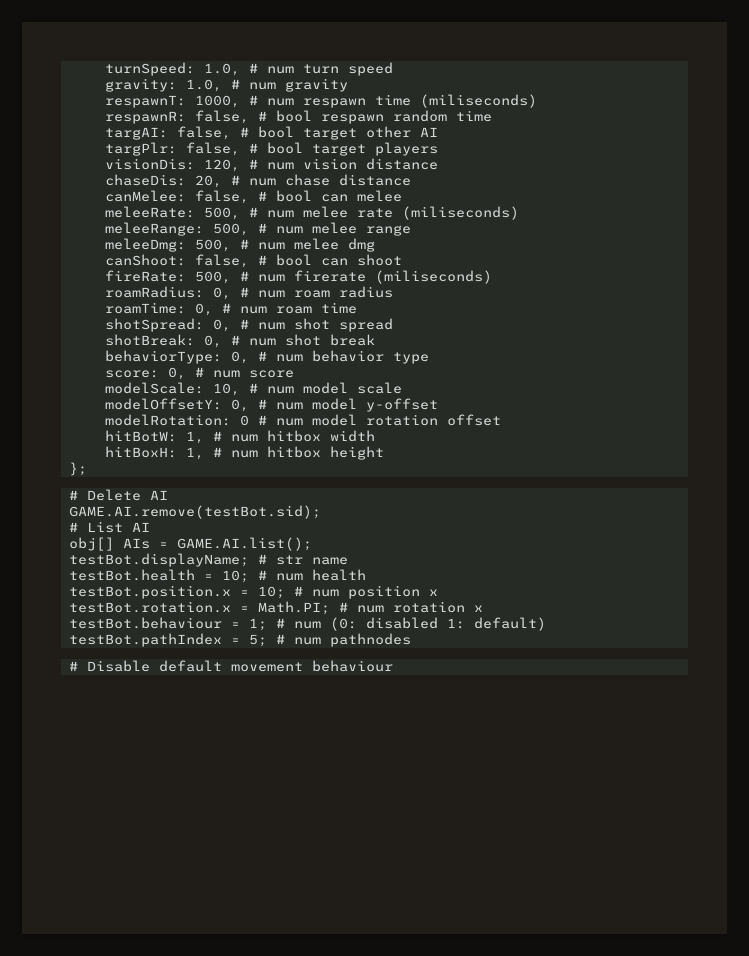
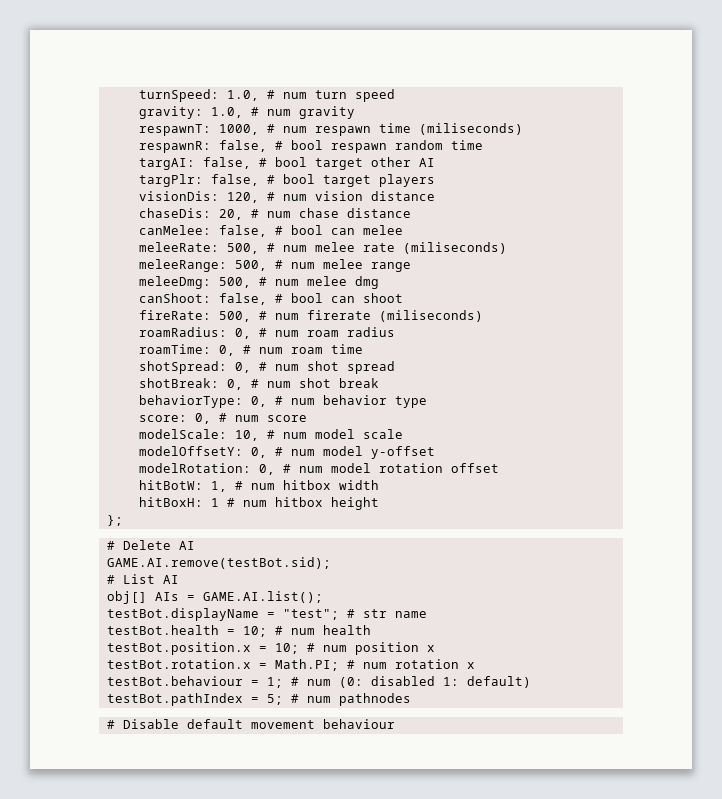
[239,415,249,426] 0 -> [259,464,276,475] 0,
[185,447,204,460] 1, -> [211,498,220,507] 1
[68,553,249,567] testBot.displayName; -> [107,608,340,621] testBot.displayName = "test";

